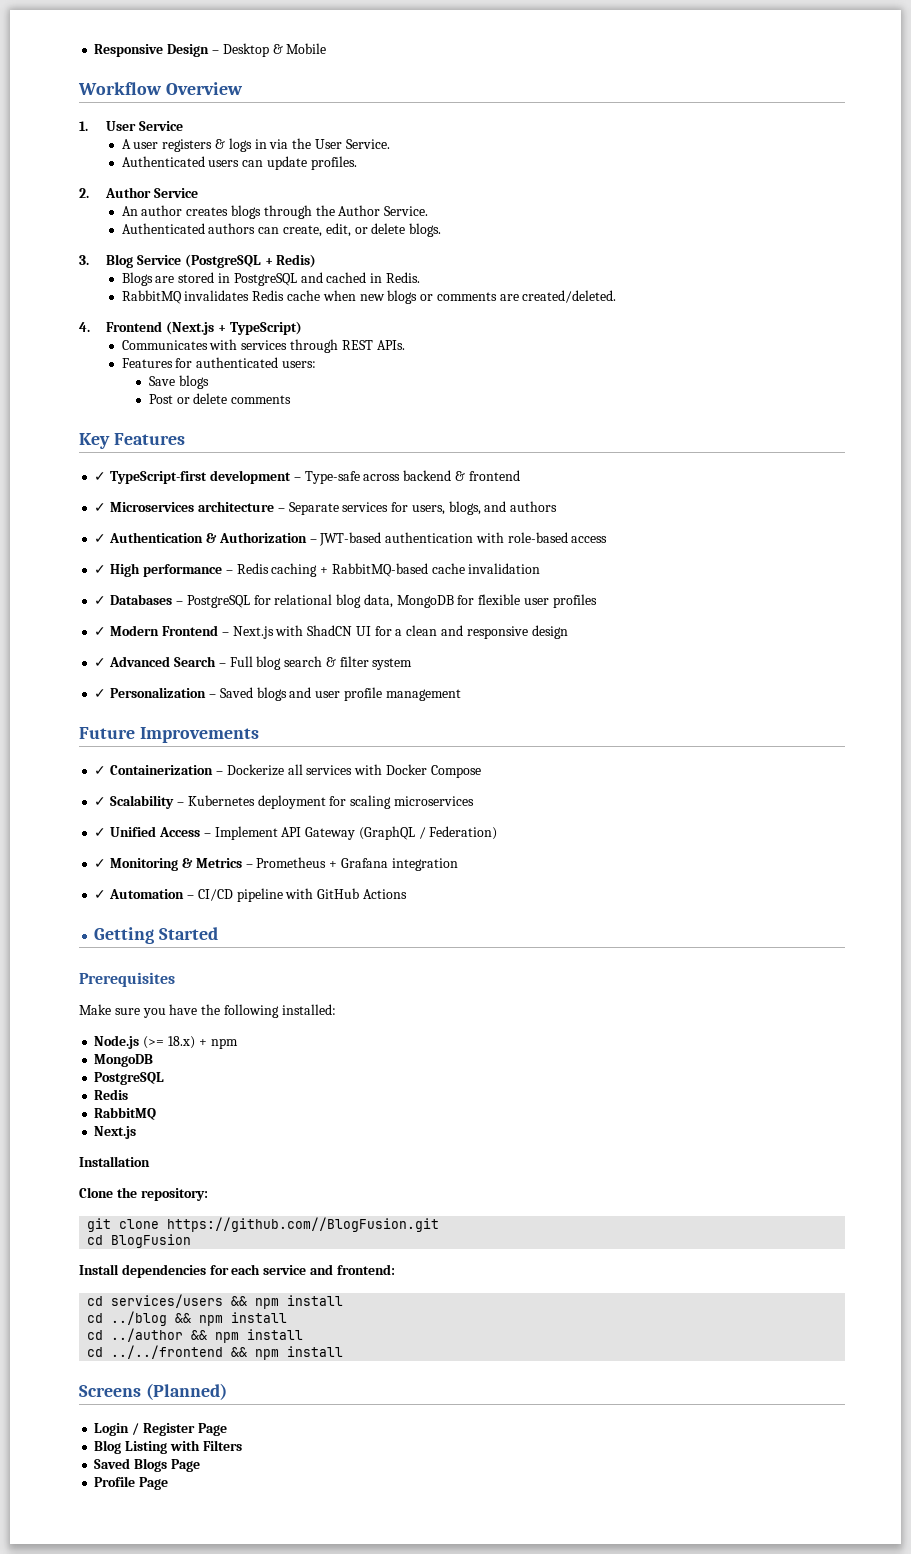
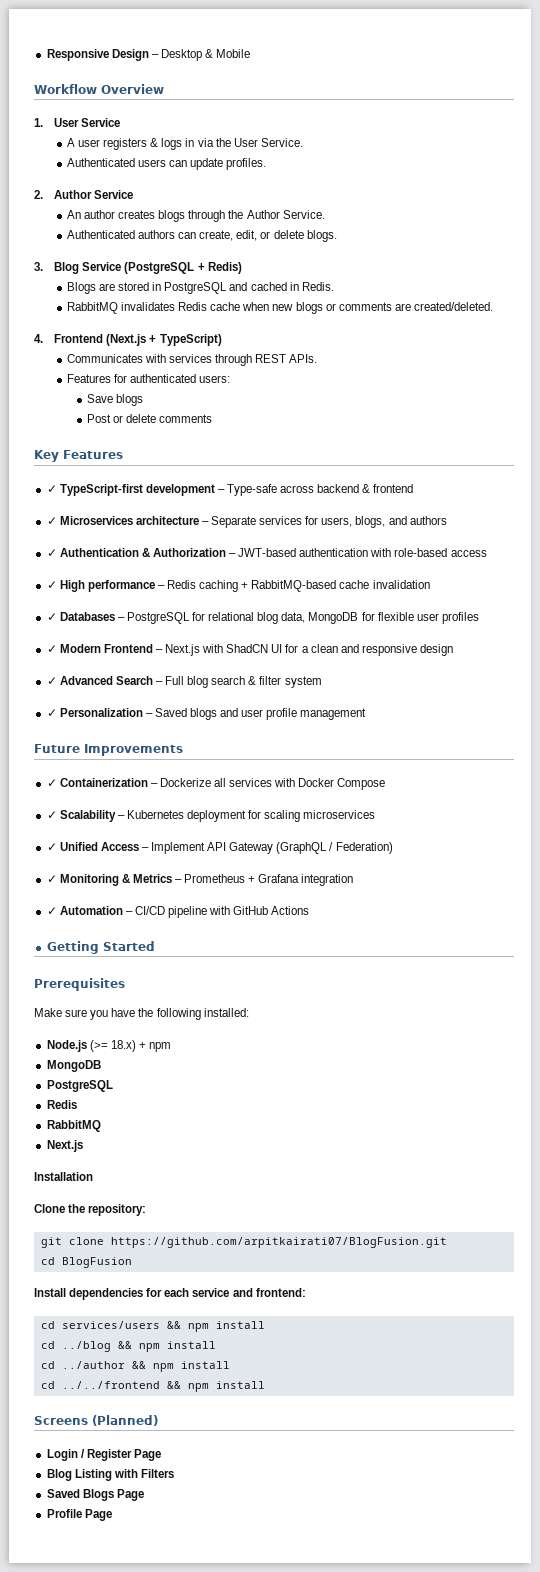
[167,1217,440,1232] https://github.com//BlogFusion.git -> [110,1237,447,1248] https://github.com/arpitkairati07/BlogFusion.git

